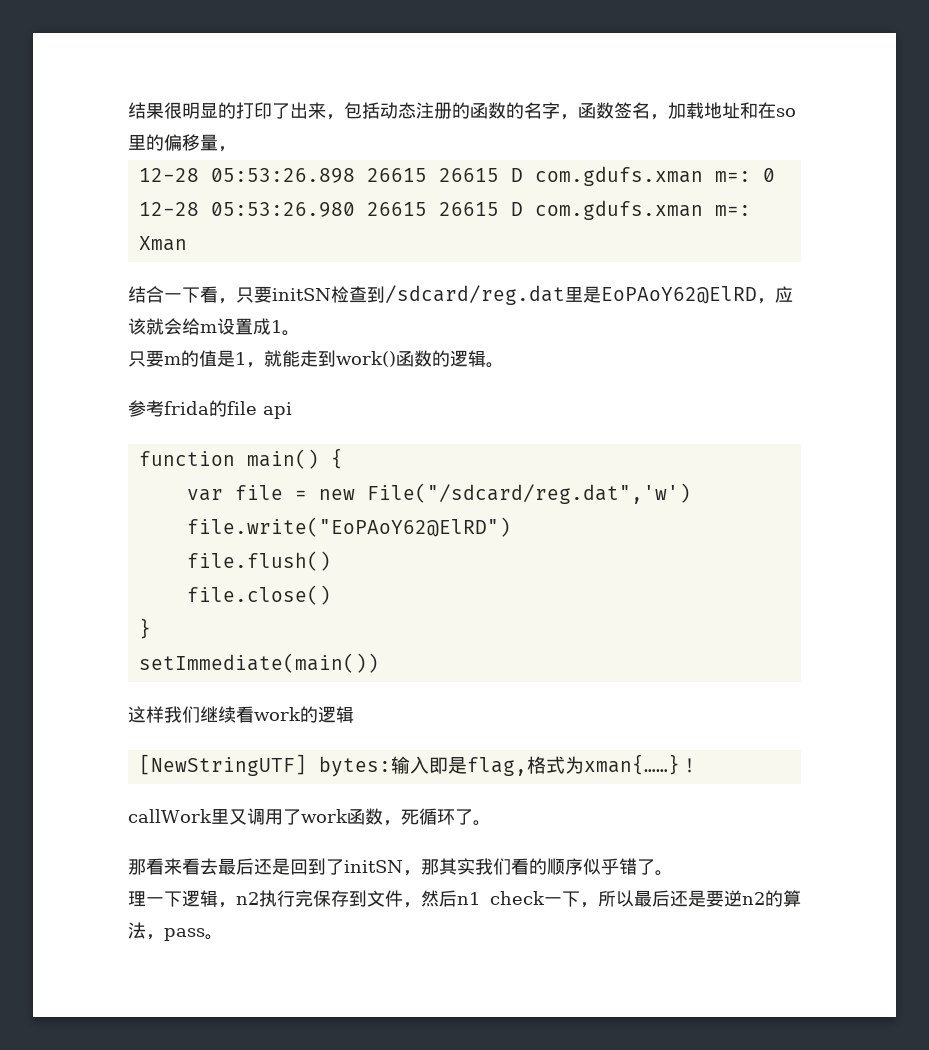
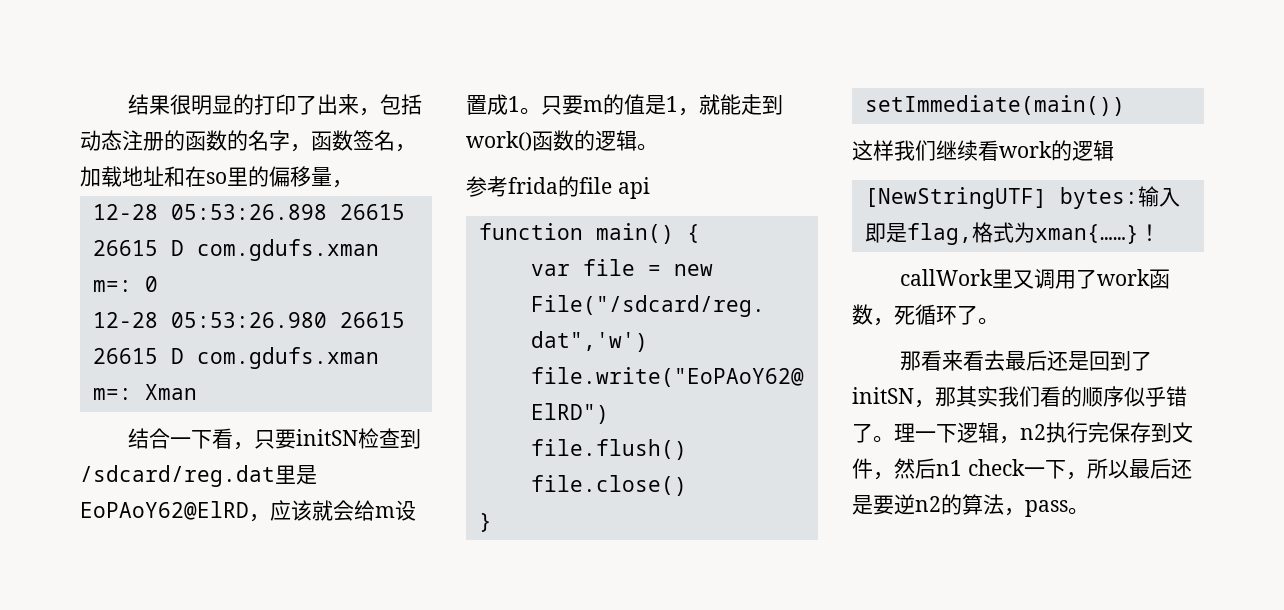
(300, 333) // -> (541, 111) none
(673, 873) // -> (894, 439) none

